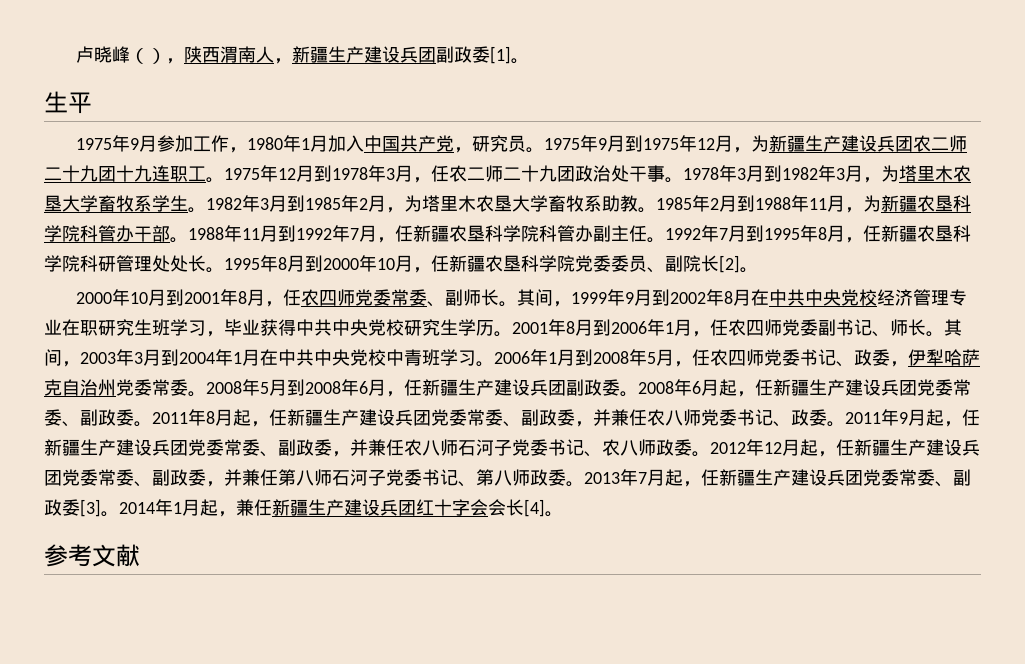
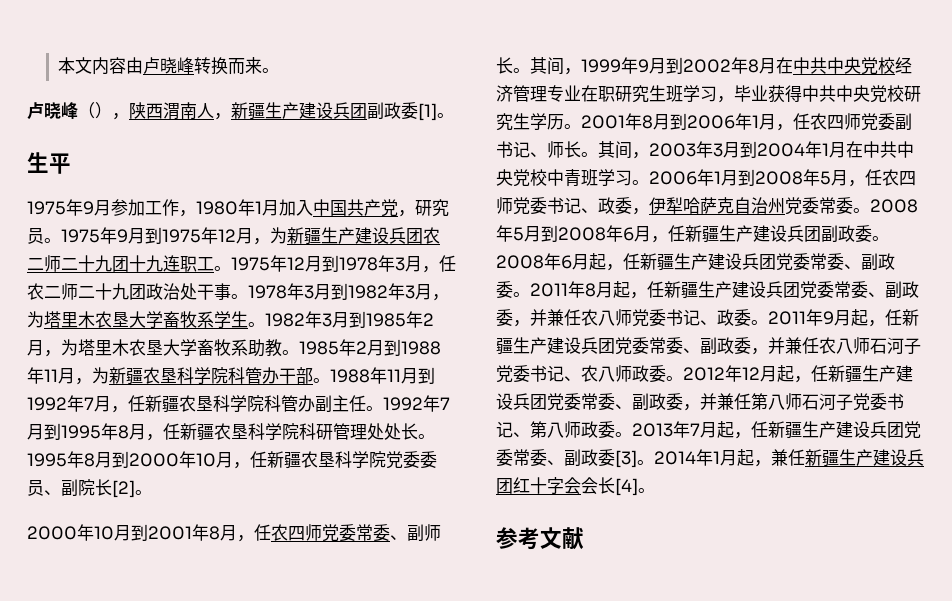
(75, 54) none -> [57,57,279,75] 本文内容由卢晓峰转换而来。 //

